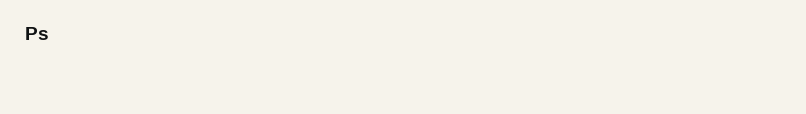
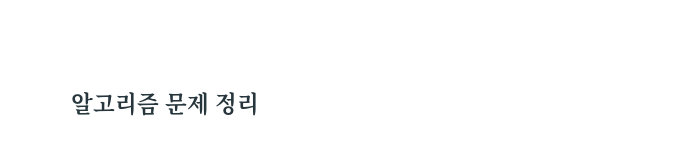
[25,27,49,40] Ps -> [71,91,260,116] 알고리즘 문제 정리

